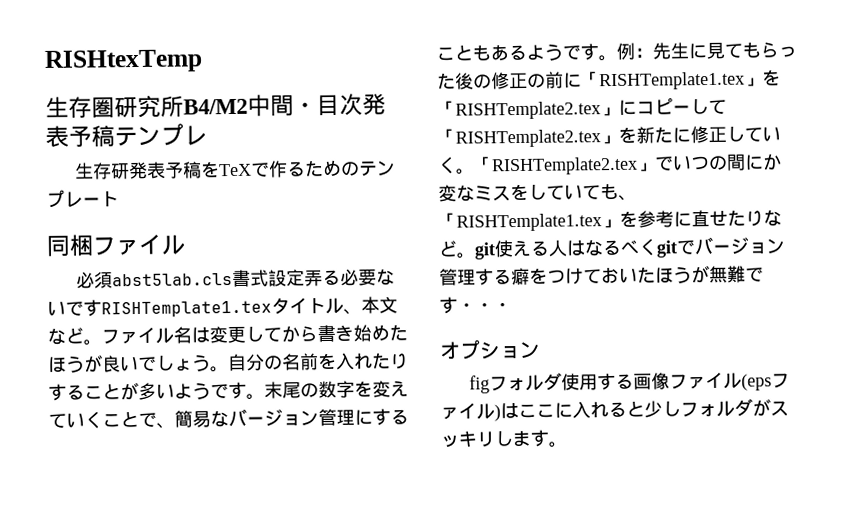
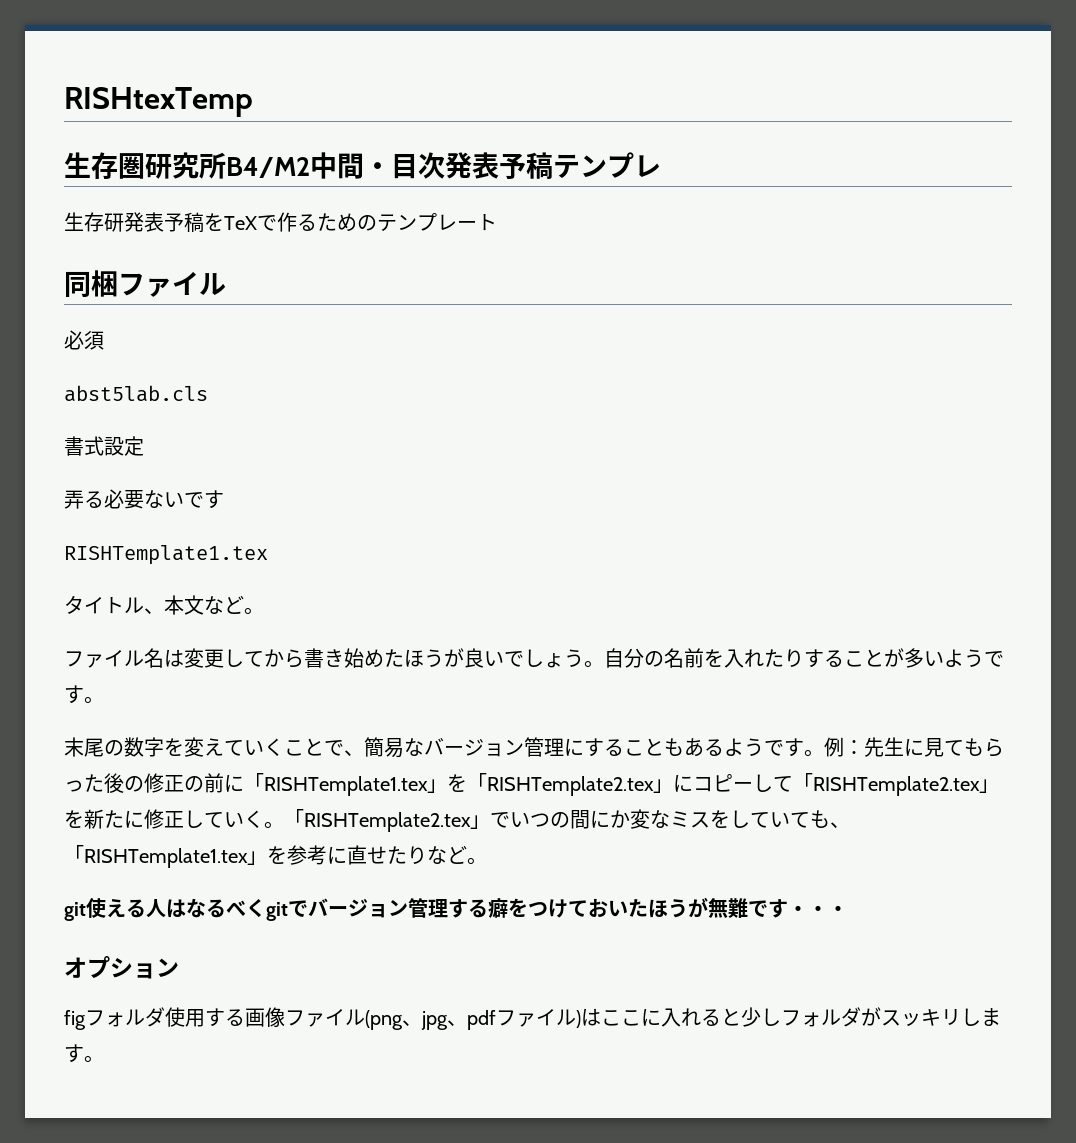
(114, 280) none -> (104, 340) //
(234, 279) none -> (208, 393) //
(306, 278) none -> (144, 446) //
[101,300,272,318] RISHTemplate1.tex -> [64,545,268,565] // RISHTemplate1.tex //
(102, 342) none -> (264, 611) //
(265, 396) none -> (104, 700) //
(476, 255) none -> (487, 861) //
[741,373,773,391] (eps -> [365,1010,496,1030] (png、jpg、pdf

